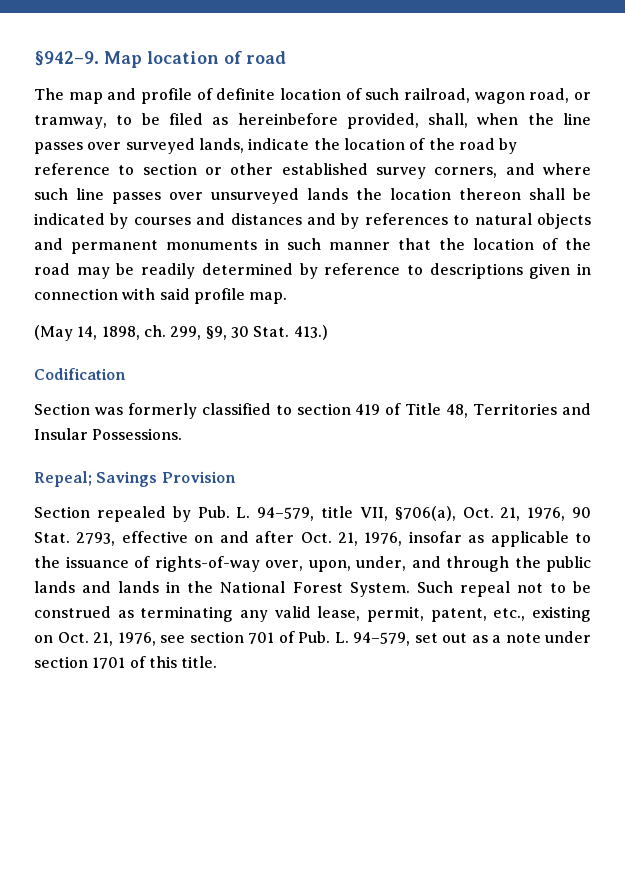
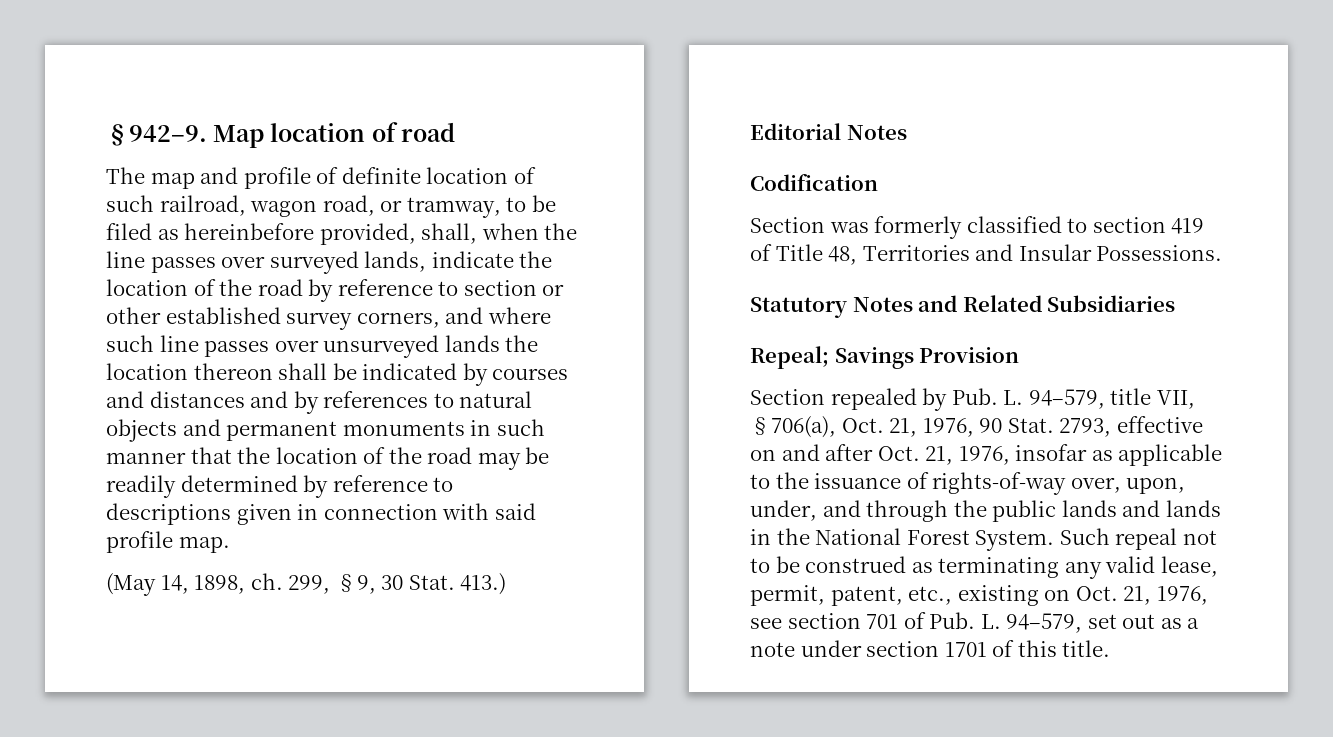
(328, 332) none -> [750,123,907,140] // Editorial Notes
(183, 434) none -> [750,295,1176,318] // Statutory Notes and Related Subsidiaries

